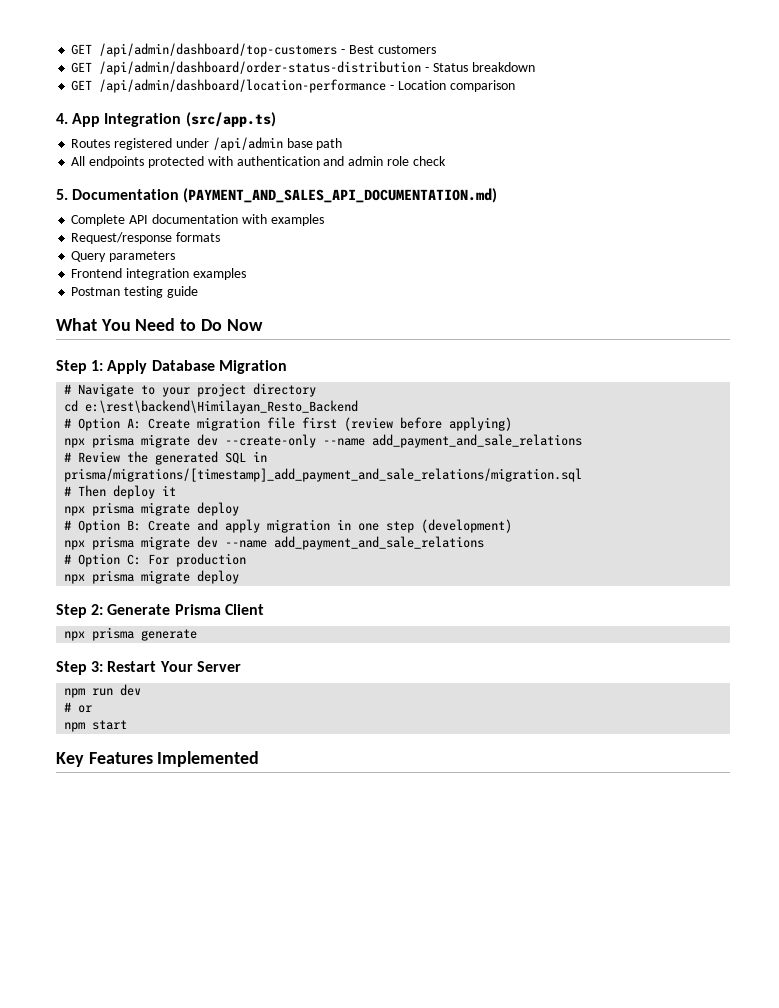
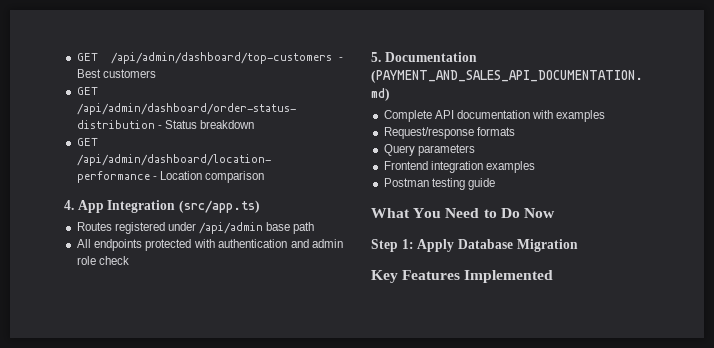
[64,383,317,397] [64,400,359,414] [64,417,513,431] [64,434,583,448] [64,451,268,465] [64,468,583,482] [64,485,177,499] [64,502,240,516] [64,519,513,533] [64,536,485,550] [64,553,247,567] [64,570,240,584] [56,604,264,618] [64,627,198,641] [56,661,241,675] [64,684,142,698] [64,702,93,713] [64,720,128,732] // # Navigate to your project directory // cd e:\rest\backend\Himilayan_Resto_Backend // # Option A: Create migration file first (review before applying) // npx prisma migrate dev --create-only --name add_payment_and_sale_relations // # Review the generated SQL in prisma/migrations/[timestamp]_add_payment_and_sale_relations/migration.sql // # Then deploy it // npx prisma migrate deploy // # Option B: Create and apply migration in one step (development) // npx prisma migrate dev --name add_payment_and_sale_relations // # Option C: For production // npx prisma migrate deploy // Step 2: Generate Prisma Client // npx prisma generate // Step 3: Restart Your Server // npm run dev // # or // npm start -> (578, 245) none

